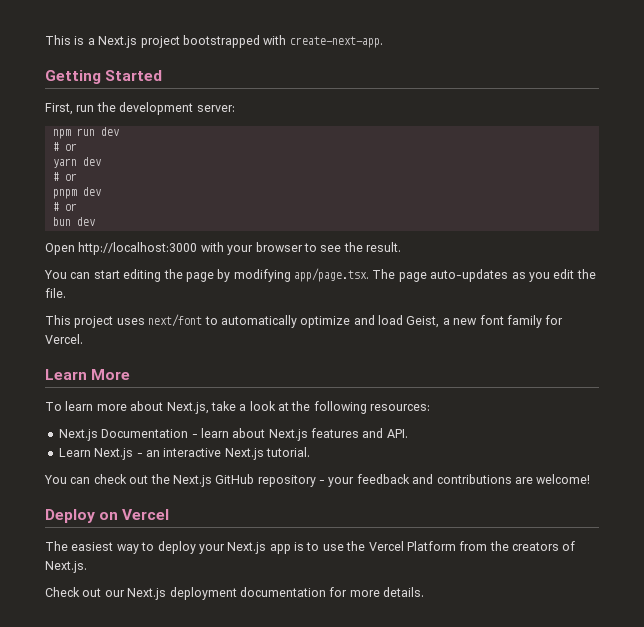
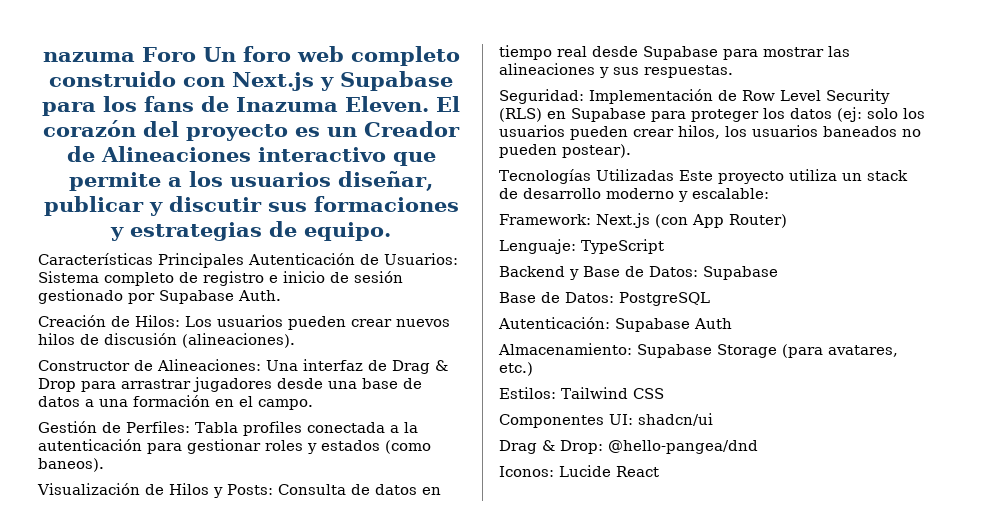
[45,35,383,48] [45,70,163,84] [45,102,235,115] [52,127,119,139] [52,142,77,151] [52,157,101,168] [52,172,77,181] [52,187,101,199] [52,202,77,211] [52,217,95,226] [45,242,401,255] [44,268,596,282] [45,288,66,298] [45,314,564,328] [45,334,83,344] [45,369,131,380] [45,401,431,414] [58,428,408,441] [58,447,310,460] [44,474,591,487] [45,509,170,523] [45,541,576,554] [45,561,87,573] [45,587,424,600] This is a Next.js project bootstrapped with create-next-app. // Getting Started // First, run the development server: // npm run dev // # or // yarn dev // # or // pnpm dev // # or // bun dev // Open http://localhost:3000 with your browser to see the result. // You can start editing the page by modifying app/page.tsx. The page auto-updates as you edit the file. // This project uses next/font to automatically optimize and load Geist, a new font family for Vercel. // Learn More // To learn more about Next.js, take a look at the following resources: // Next.js Documentation - learn about Next.js features and API. // Learn Next.js - an interactive Next.js tutorial. // You can check out the Next.js GitHub repository - your feedback and contributions are welcome! // Deploy on Vercel // The easiest way to deploy your Next.js app is to use the Vercel Platform from the creators of Next.js. // Check out our Next.js deployment documentation for more details. -> [42,46,460,66] [49,71,453,91] [42,96,460,116] [43,120,460,141] [66,146,436,166] [69,171,434,191] [43,196,459,216] [110,221,391,241] [38,253,458,268] [38,271,403,286] [38,289,281,304] [38,315,450,330] [38,333,295,348] [38,359,448,374] [38,377,422,392] [38,395,313,410] [38,421,418,436] [38,439,431,454] [38,458,104,472] [37,483,441,498] [499,45,850,60] [499,63,733,78] [499,89,890,104] [499,107,925,122] [499,125,921,140] [499,144,631,158] [499,169,908,184] [499,188,769,202] [499,213,787,228] [499,239,664,254] [499,266,778,280] [499,292,710,306] [498,317,732,332] [498,343,898,358] [499,362,533,376] [499,387,664,399] [499,413,713,428] [499,440,758,454] [499,465,659,477] nazuma Foro Un foro web completo construido con Next.js y Supabase para los fans de Inazuma Eleven. El corazón del proyecto es un Creador de Alineaciones interactivo que permite a los usuarios diseñar, publicar y discutir sus formaciones y estrategias de equipo. // Características Principales Autenticación de Usuarios: Sistema completo de registro e inicio de sesión gestionado por Supabase Auth. // Creación de Hilos: Los usuarios pueden crear nuevos hilos de discusión (alineaciones). // Constructor de Alineaciones: Una interfaz de Drag & Drop para arrastrar jugadores desde una base de datos a una formación en el campo. // Gestión de Perfiles: Tabla profiles conectada a la autenticación para gestionar roles y estados (como baneos). // Visualización de Hilos y Posts: Consulta de datos en tiempo real desde Supabase para mostrar las alineaciones y sus respuestas. // Seguridad: Implementación de Row Level Security (RLS) en Supabase para proteger los datos (ej: solo los usuarios pueden crear hilos, los usuarios baneados no pueden postear). // Tecnologías Utilizadas Este proyecto utiliza un stack de desarrollo moderno y escalable: // Framework: Next.js (con App Router) // Lenguaje: TypeScript // Backend y Base de Datos: Supabase // Base de Datos: PostgreSQL // Autenticación: Supabase Auth // Almacenamiento: Supabase Storage (para avatares, etc.) // Estilos: Tailwind CSS // Componentes UI: shadcn/ui // Drag & Drop: @hello-pangea/dnd // Iconos: Lucide React

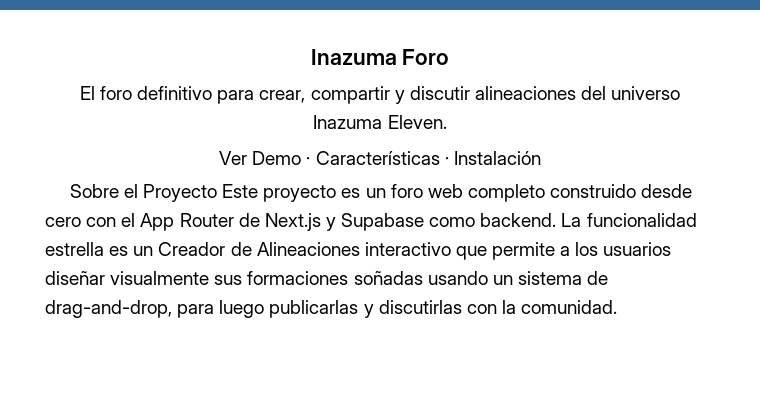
[42,52,135,62] nazuma -> [310,49,397,65] Inazuma
[202,46,460,66] [49,71,453,91] [42,96,460,116] [43,120,288,141] Un foro web completo construido con Next.js y Supabase para los fans de Inazuma Eleven. El corazón del proyecto -> [79,86,681,104] [313,115,447,129] [219,151,541,165] [69,184,693,202] [45,213,697,231] [45,242,104,256] // El foro definitivo para crear, compartir y discutir alineaciones del universo Inazuma Eleven. // Ver Demo · Características · Instalación // Sobre el Proyecto Este proyecto es un foro web completo construido desde cero con el App Router de Next.js y Supabase como backend. La funcionalidad estrella
[338,171,434,191] [43,196,459,216] [110,221,391,241] [38,253,458,268] [38,271,403,286] [38,289,281,304] [38,315,450,330] [38,333,295,348] [38,359,448,374] [38,377,422,392] [38,395,313,410] [38,421,418,436] [38,439,431,454] [38,458,104,472] [37,483,441,498] [499,45,850,60] [499,63,733,78] [499,89,890,104] [499,107,925,122] [499,125,921,140] [499,144,631,158] [499,169,908,184] [499,188,769,202] [499,213,787,228] [499,239,664,254] [499,266,778,280] [499,292,710,306] [498,317,732,332] [498,343,898,358] [499,362,533,376] [499,387,664,399] [499,413,713,428] [499,440,758,454] [499,465,659,477] diseñar, publicar y discutir sus formaciones y estrategias de equipo. // Características Principales Autenticación de Usuarios: Sistema completo de registro e inicio de sesión gestionado por Supabase Auth. // Creación de Hilos: Los usuarios pueden crear nuevos hilos de discusión (alineaciones). // Constructor de Alineaciones: Una interfaz de Drag & Drop para arrastrar jugadores desde una base de datos a una formación en el campo. // Gestión de Perfiles: Tabla profiles conectada a la autenticación para gestionar roles y estados (como baneos). // Visualización de Hilos y Posts: Consulta de datos en tiempo real desde Supabase para mostrar las alineaciones y sus respuestas. // Seguridad: Implementación de Row Level Security (RLS) en Supabase para proteger los datos (ej: solo los usuarios pueden crear hilos, los usuarios baneados no pueden postear). // Tecnologías Utilizadas Este proyecto utiliza un stack de desarrollo moderno y escalable: // Framework: Next.js (con App Router) // Lenguaje: TypeScript // Backend y Base de Datos: Supabase // Base de Datos: PostgreSQL // Autenticación: Supabase Auth // Almacenamiento: Supabase Storage (para avatares, etc.) // Estilos: Tailwind CSS // Componentes UI: shadcn/ui // Drag & Drop: @hello-pangea/dnd // Iconos: Lucide React -> [45,271,609,285] [45,300,618,318] diseñar visualmente sus formaciones soñadas usando un sistema de drag-and-drop, para luego publicarlas y discutirlas con la comunidad.

